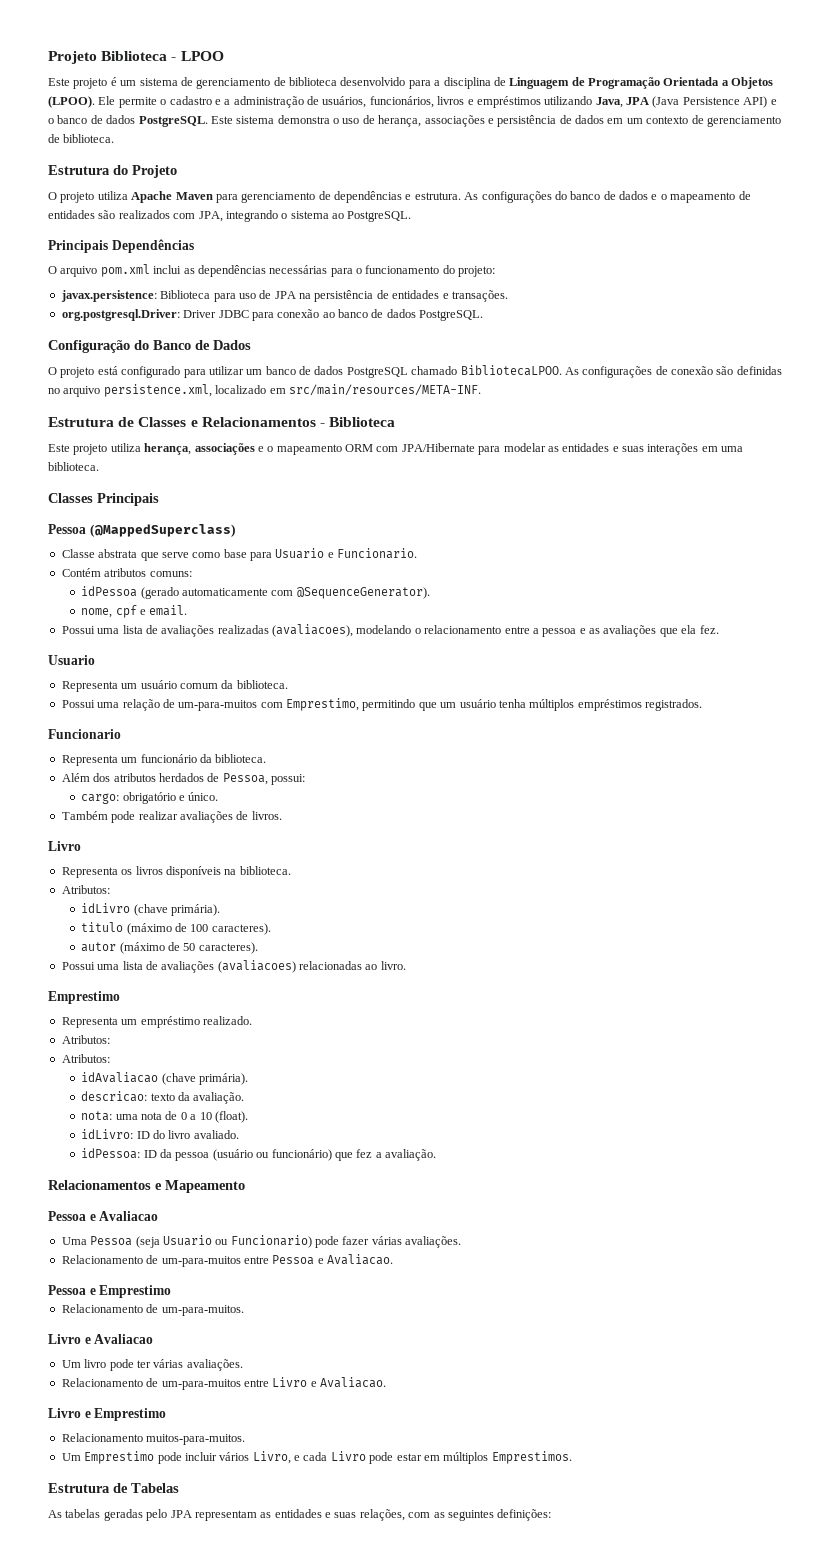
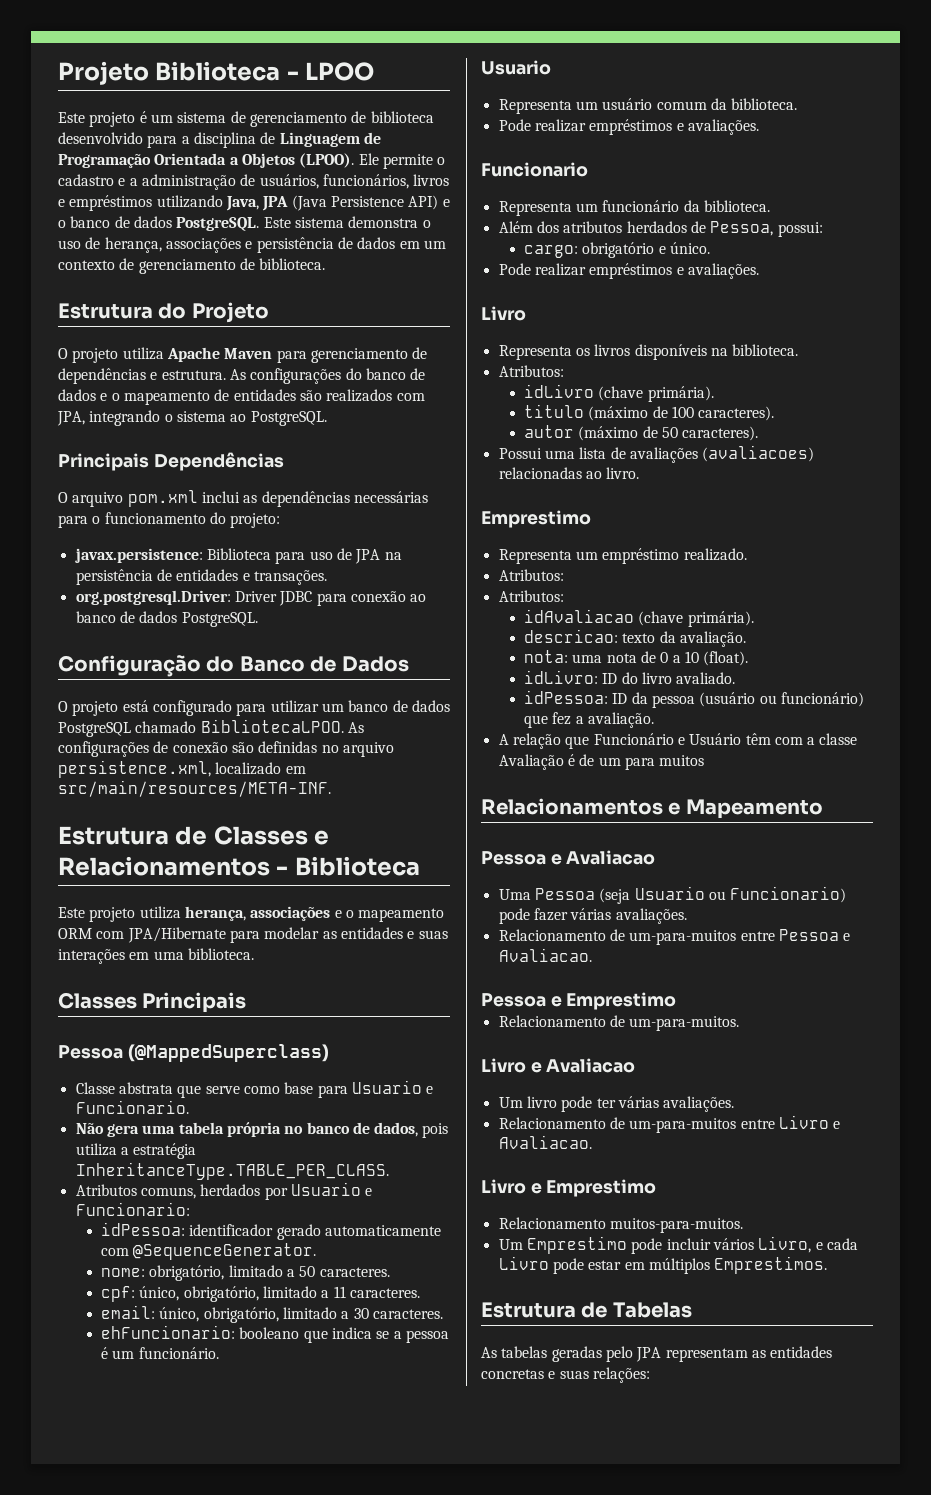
[61,568,192,577] [81,586,430,599] [81,605,188,618] [61,624,719,637] Contém atributos comuns: // idPessoa (gerado automaticamente com @SequenceGenerator). // nome, cpf e email. // Possui uma lista de avaliações realizadas (avaliacoes), modelando o relacionamento entre a pessoa e as avaliações que ela fez. -> [75,1122,449,1138] [75,1143,197,1159] [75,1162,389,1180] [75,1182,373,1200] [75,1202,190,1216] [100,1222,441,1240] [100,1243,317,1260] [100,1265,390,1281] [100,1286,420,1302] [100,1305,443,1323] [100,1325,449,1343] [100,1347,219,1359] Não gera uma tabela própria no banco de dados, pois utiliza a estratégia InheritanceType.TABLE_PER_CLASS. // Atributos comuns, herdados por Usuario e Funcionario: // idPessoa: identificador gerado automaticamente com @SequenceGenerator. // nome: obrigatório, limitado a 50 caracteres. // cpf: único, obrigatório, limitado a 11 caracteres. // email: único, obrigatório, limitado a 30 caracteres. // ehFuncionario: booleano que indica se a pessoa é um funcionário.
[61,698,702,711] Possui uma relação de um-para-muitos com Emprestimo, permitindo que um usuário tenha múltiplos empréstimos registrados. -> [498,119,759,135] Pode realizar empréstimos e avaliações.
[61,811,282,823] Também pode realizar avaliações de livros. -> [498,263,759,279] Pode realizar empréstimos e avaliações.
(437, 1155) none -> [498,733,858,749] [498,754,705,770] // A relação que Funcionário e Usuário têm com a classe Avaliação é de um para muitos
[325,1509,552,1521] e suas relações, com as seguintes definições: -> [481,1367,650,1383] concretas e suas relações:

